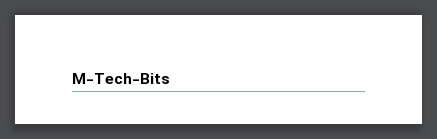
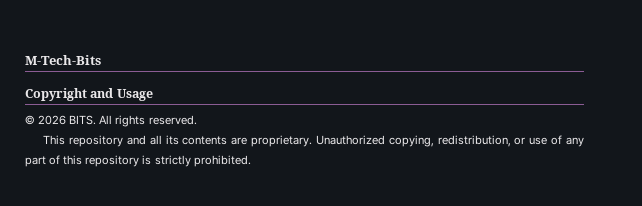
(170, 78) none -> [25,88,153,101] [25,115,197,127] [43,135,584,147] [25,155,251,167] // Copyright and Usage // © 2026 BITS. All rights reserved. // This repository and all its contents are proprietary. Unauthorized copying, redistribution, or use of any part of this repository is strictly prohibited.

